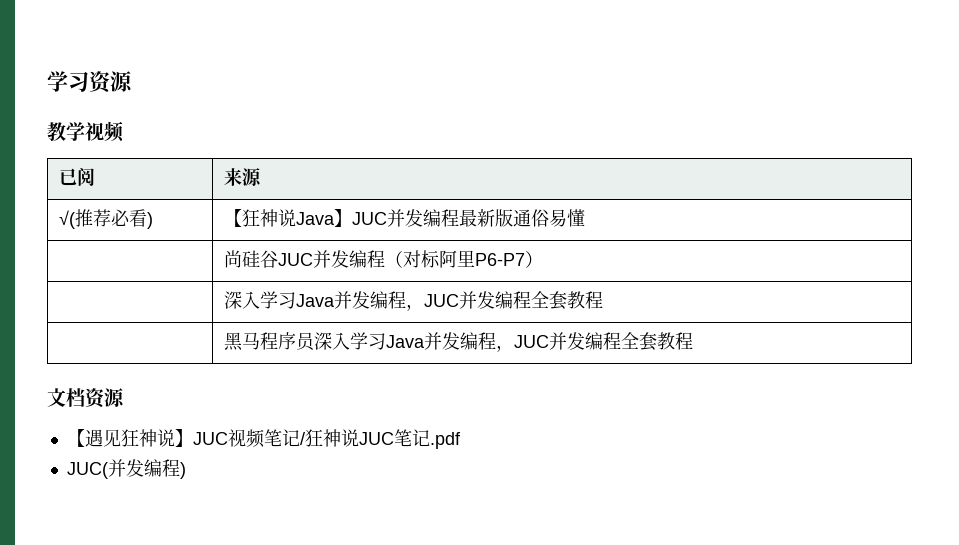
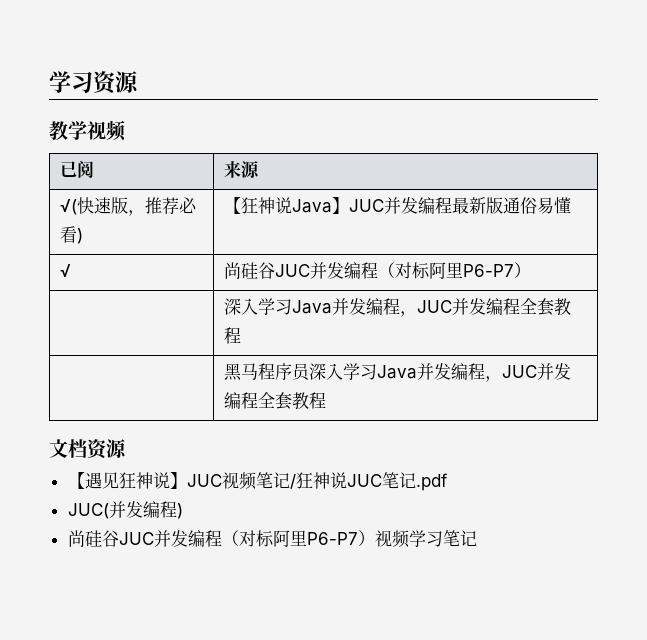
(75, 219) none -> [76,197,145,216] 快速版，
(585, 218) none -> [59,264,71,277] √
(186, 470) none -> [67,530,477,548] // 尚硅谷JUC并发编程（对标阿里P6-P7）视频学习笔记

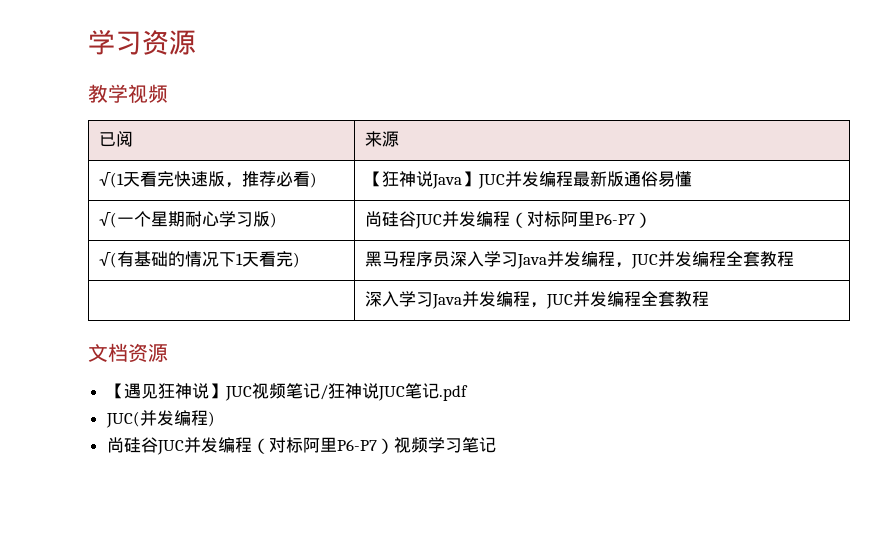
[59,199,77,215] √( -> [99,171,175,188] √(1天看完
[59,264,71,277] √ -> [99,211,278,228] √(一个星期耐心学习版)
(531, 270) | -> [99,251,301,268] [365,251,451,267] √(有基础的情况下1天看完) | 黑马程序员
[223,363,311,381] 黑马程序员 -> (795, 259) none

